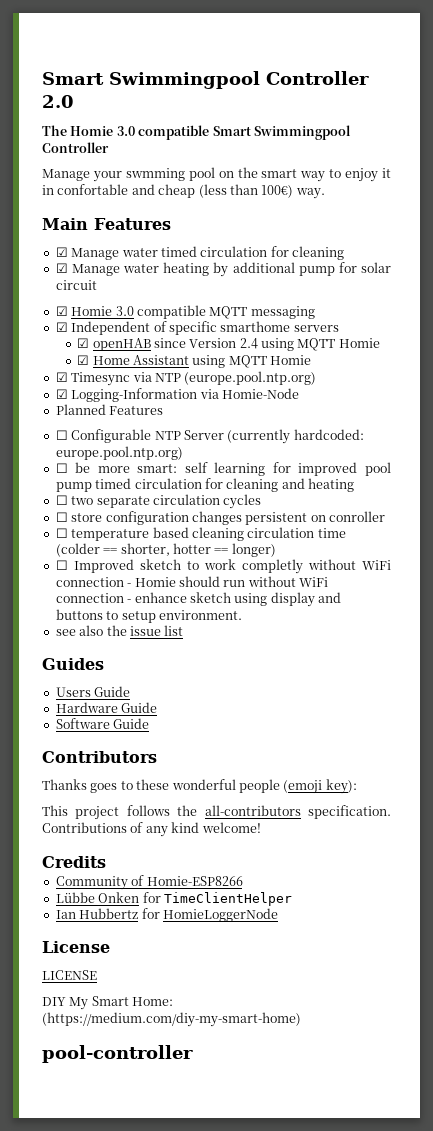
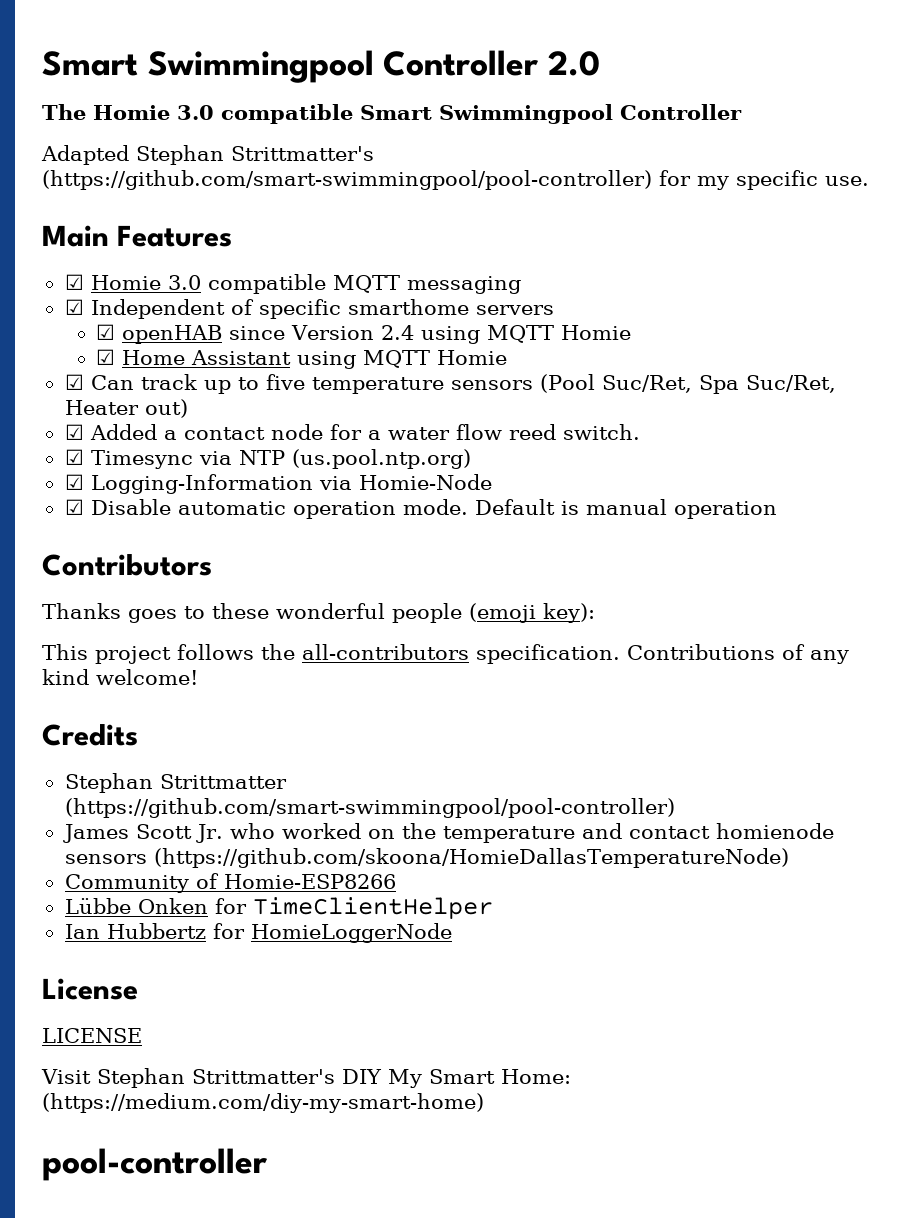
[42,167,391,182] [42,184,325,199] [42,218,171,230] [55,246,344,260] [55,262,391,277] [55,280,97,290] Manage your swmming pool on the smart way to enjoy it in confortable and cheap (less than 100€) way. // Main Features // ☑ Manage water timed circulation for cleaning // ☑ Manage water heating by additional pump for solar circuit -> [41,145,374,165] [42,170,869,190] [42,225,233,247] Adapted Stephan Strittmatter's (https://github.com/smart-swimmingpool/pool-controller) for my specific use. // Main Features
(312, 360) none -> [64,374,836,394] [64,399,188,418] [64,424,640,440] // ☑ Can track up to five temperature sensors (Pool Suc/Ret, Spa Suc/Ret, Heater out) // ☑ Added a contact node for a water flow reed switch.
[184,371,317,385] (europe.pool.ntp.org) -> [291,449,471,469] (us.pool.ntp.org)
[55,404,164,415] [55,429,364,444] [55,446,183,460] [55,462,391,476] [55,478,354,492] [55,494,262,509] [55,511,385,525] [55,527,346,541] [55,543,276,557] [55,559,391,574] [55,576,328,587] [55,592,341,607] [55,609,242,623] [55,625,184,636] [42,658,104,670] [55,686,131,697] [55,702,158,713] [55,718,150,729] Planned Features // ☐ Configurable NTP Server (currently hardcoded: europe.pool.ntp.org) // ☐ be more smart: self learning for improved pool pump timed circulation for cleaning and heating // ☐ two separate circulation cycles // ☐ store configuration changes persistent on conroller // ☐ temperature based cleaning circulation time (colder == shorter, hotter == longer) // ☐ Improved sketch to work completly without WiFi connection - Homie should run without WiFi connection - enhance sketch using display and buttons to setup environment. // see also the issue list // Guides // Users Guide // Hardware Guide // Software Guide -> [64,499,777,519] ☑ Disable automatic operation mode. Default is manual operation
(106, 862) none -> [64,773,287,793] [64,798,675,818] [62,823,834,843] [64,848,789,868] // Stephan Strittmatter (https://github.com/smart-swimmingpool/pool-controller) // James Scott Jr. who worked on the temperature and contact homienode sensors (https://github.com/skoona/HomieDallasTemperatureNode)
(97, 975) none -> [41,1068,335,1088] Visit Stephan Strittmatter's

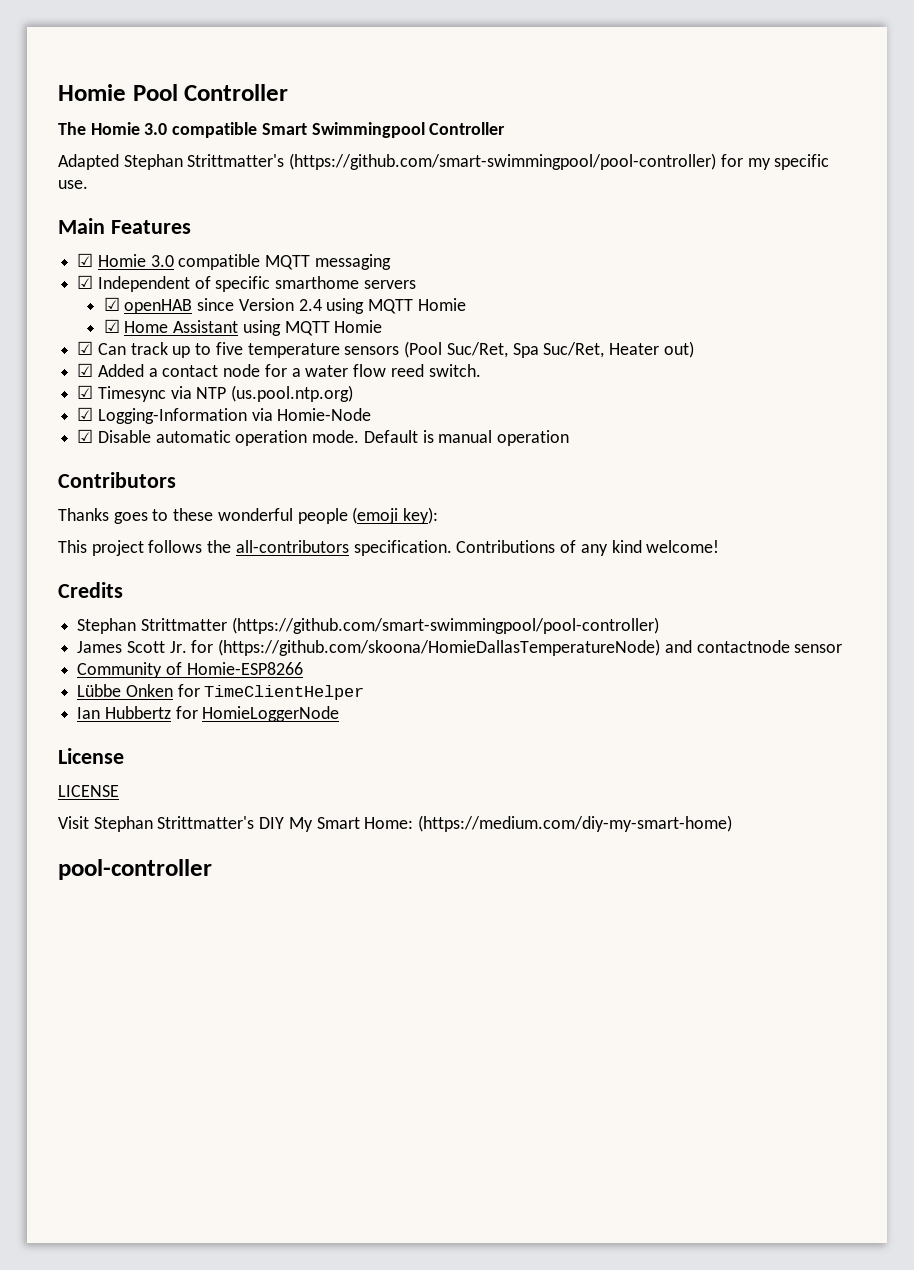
[42,50,600,83] Smart Swimmingpool Controller 2.0 -> [58,84,289,101] Homie Pool Controller
[229,823,834,843] [64,848,789,868] who worked on the temperature and contact homienode sensors (https://github.com/skoona/HomieDallasTemperatureNode) -> [191,639,843,656] for (https://github.com/skoona/HomieDallasTemperatureNode) and contactnode sensor

